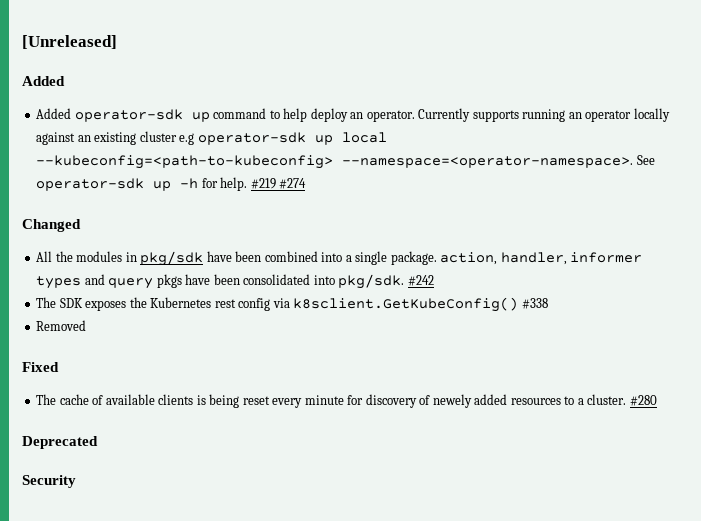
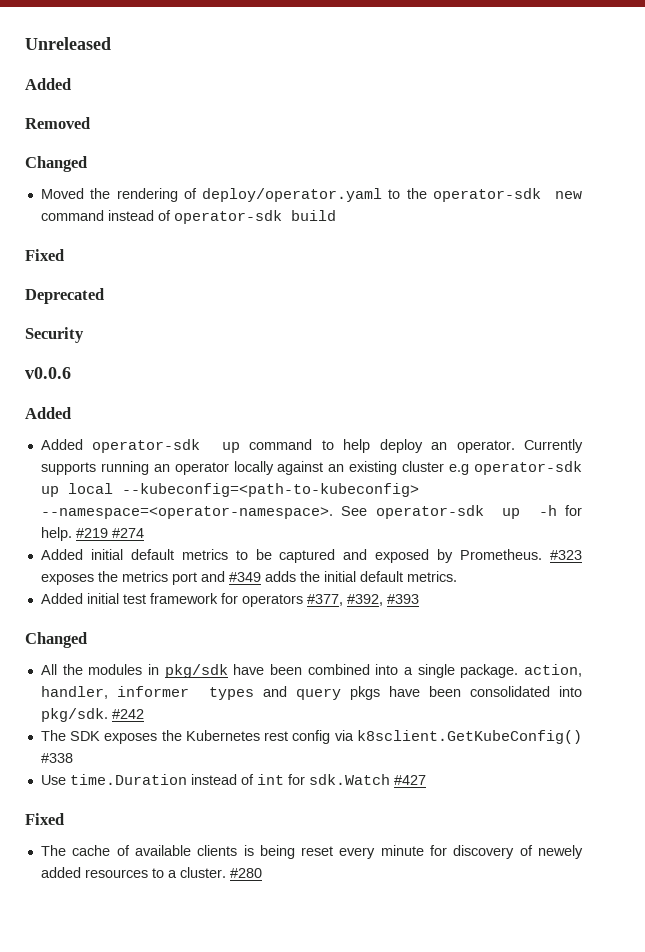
[22,35,117,49] [Unreleased] -> [25,37,111,50] [25,78,71,90] [25,117,90,129] [25,156,87,172] [40,188,582,202] [40,210,336,224] [25,249,64,261] [25,288,104,304] [25,327,84,343] [25,367,71,379] Unreleased // Added // Removed // Changed // Moved the rendering of deploy/operator.yaml to the operator-sdk new command instead of operator-sdk build // Fixed // Deprecated // Security // v0.0.6
(307, 183) none -> [40,549,582,563] [40,571,457,585] [40,593,419,607] // Added initial default metrics to be captured and exposed by Prometheus. #323 exposes the metrics port and #349 adds the initial default metrics. // Added initial test framework for operators #377, #392, #393
[36,320,87,331] Removed -> [40,774,426,785] Use time.Duration instead of int for sdk.Watch #427
[22,436,98,449] [22,475,76,488] // Deprecated // Security -> (262, 873) none

